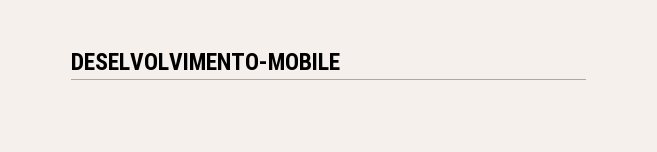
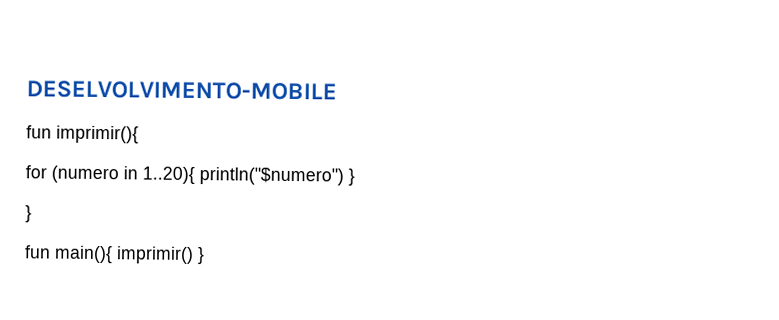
(340, 61) none -> [26,125,139,144] [25,165,355,186] [25,205,32,223] [24,245,205,265] // fun imprimir(){ // for (numero in 1..20){ println("$numero") } // } // fun main(){ imprimir() }

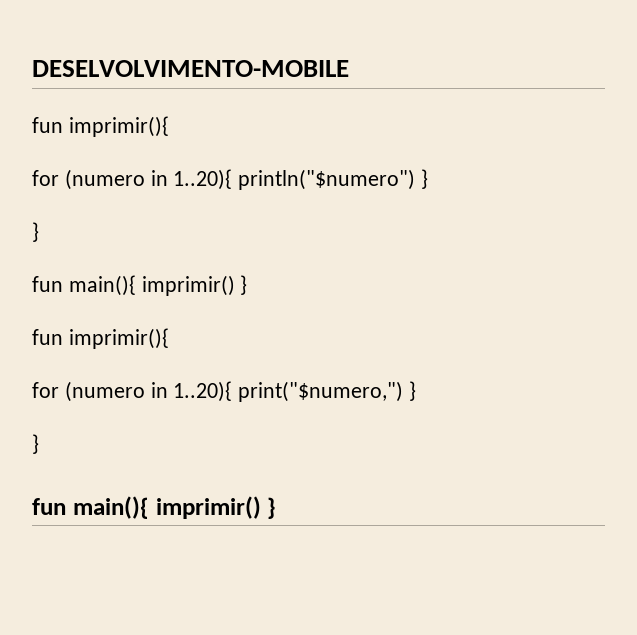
(205, 256) none -> [32,328,169,349] [32,381,417,402] [32,434,39,454] [32,496,277,519] // fun imprimir(){ // for (numero in 1..20){ print("$numero,") } // } // fun main(){ imprimir() }

